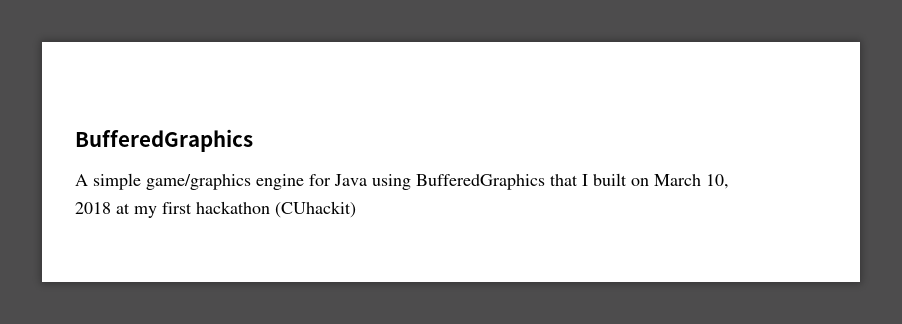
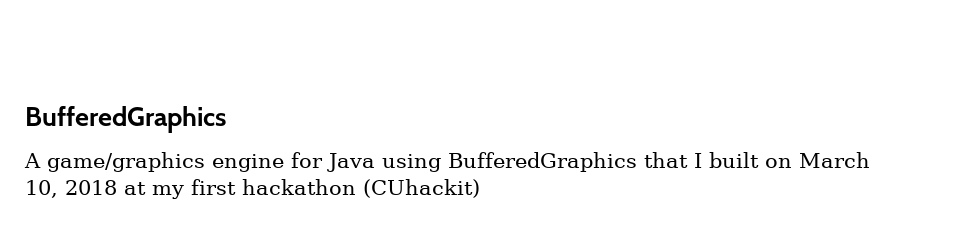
[93,173,141,190] simple -> (41, 160) none

